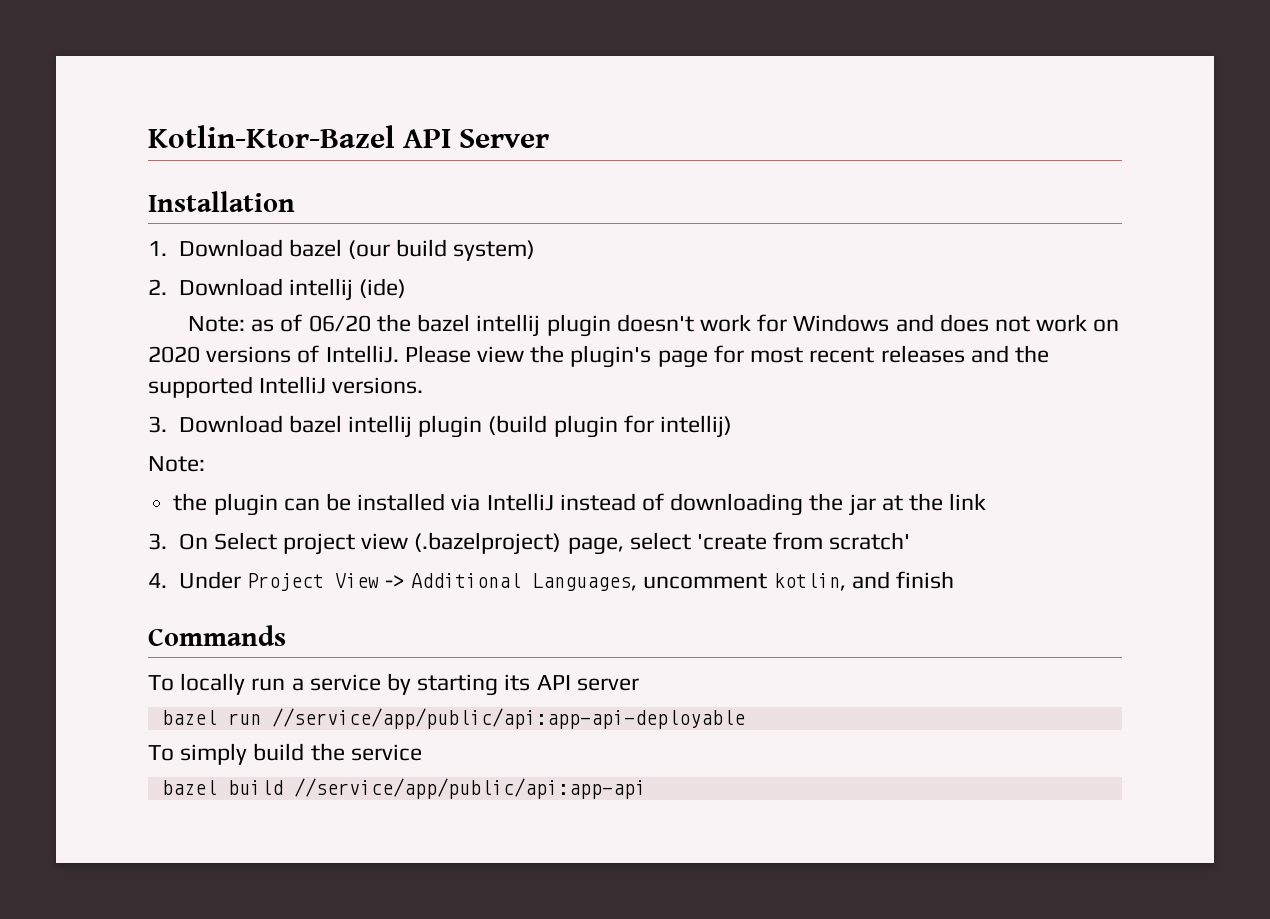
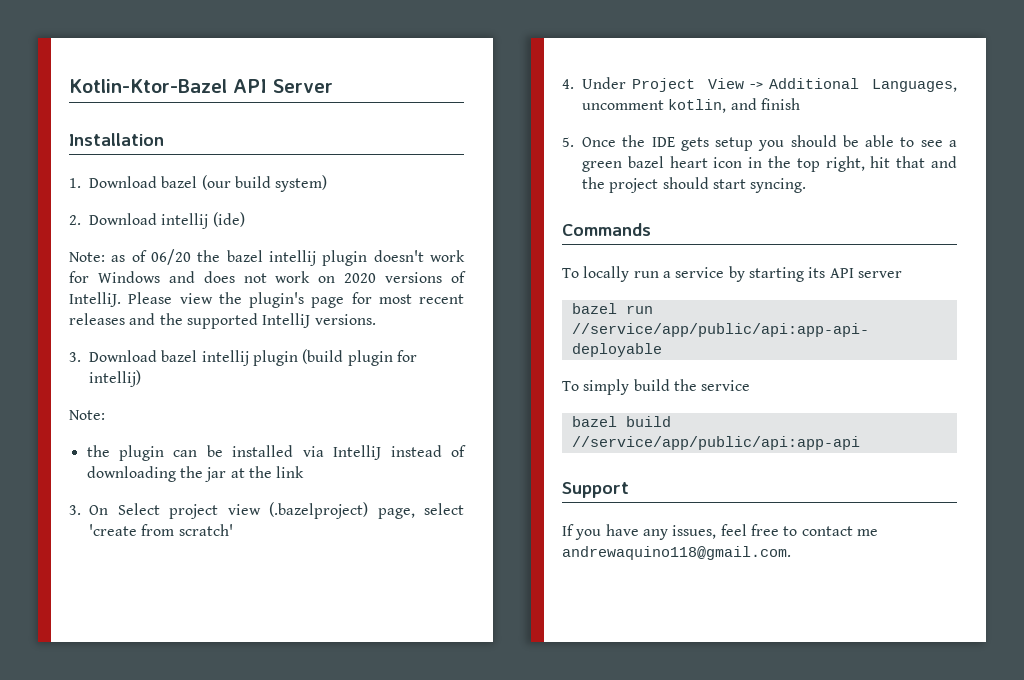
(954, 580) none -> [562,135,957,151] [582,156,958,172] [582,177,807,193] // 5. Once the IDE gets setup you should be able to see a green bazel heart icon in the top right, hit that and the project should start syncing.
(646, 788) none -> [562,482,629,498] [562,524,878,540] [562,546,791,560] // Support // If you have any issues, feel free to contact me andrewaquino118@gmail.com.

